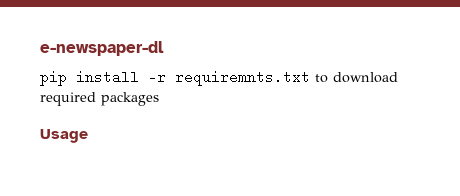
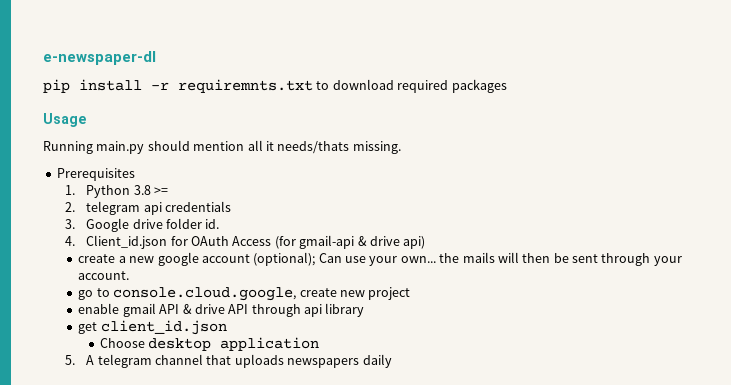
(88, 136) none -> [43,140,401,154] [56,168,135,181] [64,185,169,198] [64,201,232,215] [64,218,220,232] [64,235,426,249] [78,252,682,266] [78,271,130,280] [78,287,411,301] [78,303,365,317] [78,320,227,335] [100,337,320,351] [64,354,392,368] // Running main.py should mention all it needs/thats missing. // Prerequisites // 1. Python 3.8 >= // 2. telegram api credentials // 3. Google drive folder id. // 4. Client_id.json for OAuth Access (for gmail-api & drive api) // create a new google account (optional); Can use your own... the mails will then be sent through your account. // go to console.cloud.google, create new project // enable gmail API & drive API through api library // get client_id.json // Choose desktop application // 5. A telegram channel that uploads newspapers daily

